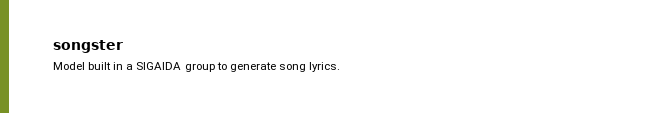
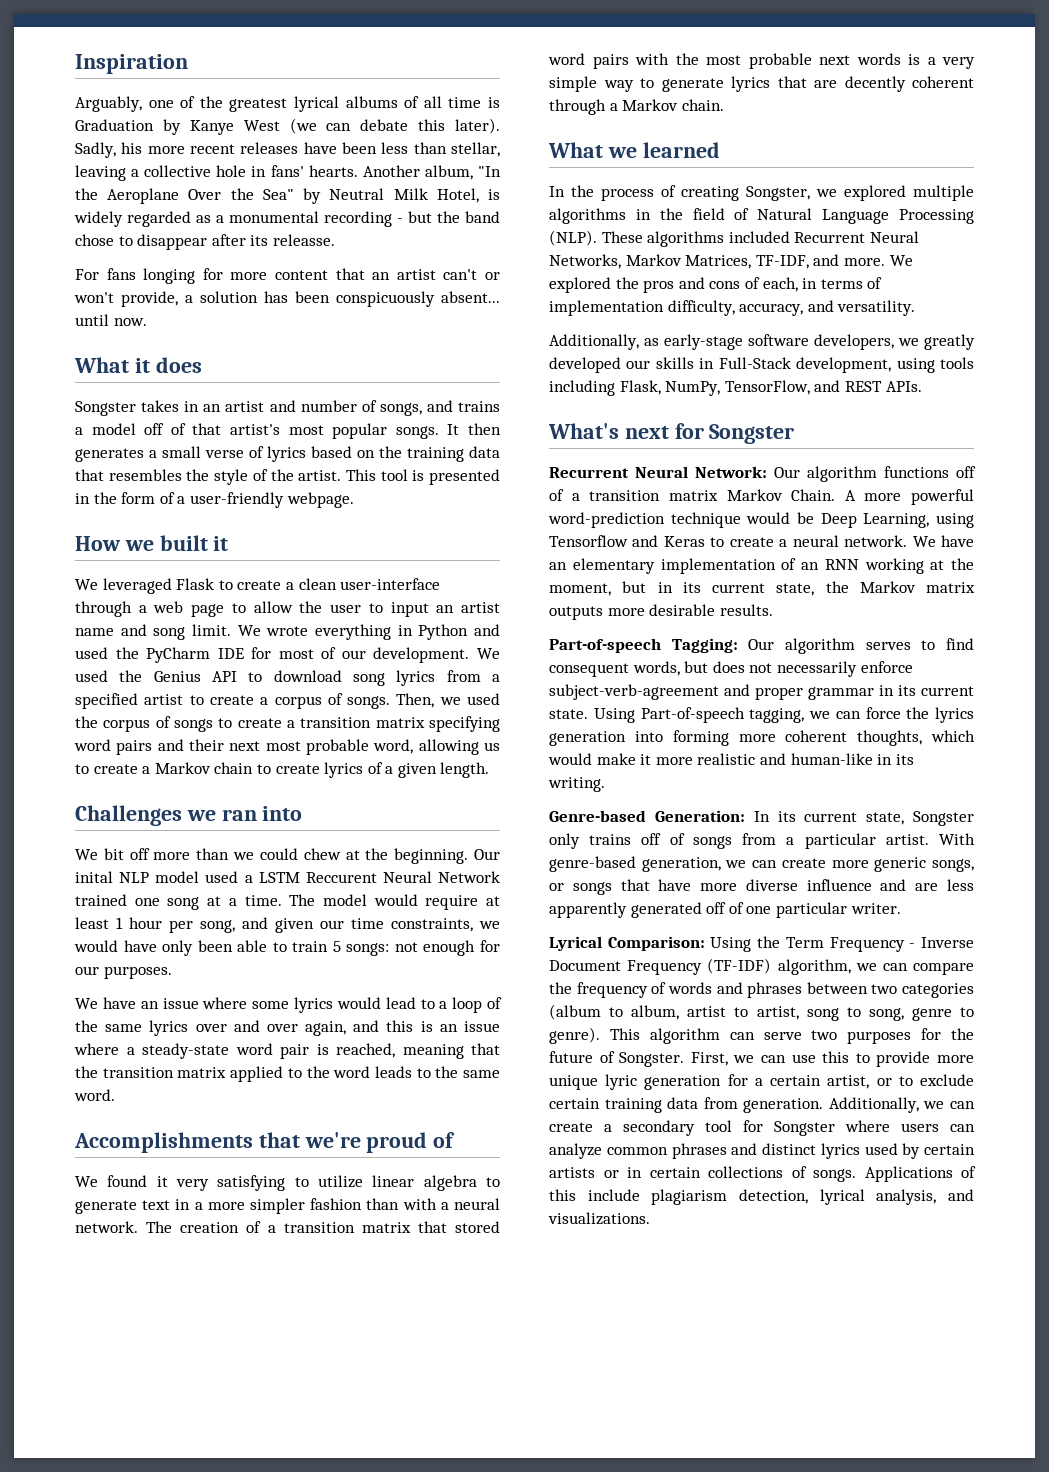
[53,40,123,53] [53,62,340,72] songster // Model built in a SIGAIDA group to generate song lyrics. -> [75,54,188,74] [75,96,501,112] [75,118,500,135] [75,142,500,158] [75,165,501,181] [75,188,501,204] [74,211,500,227] [75,234,335,250] [75,268,501,284] [74,291,500,307] [75,314,147,326] [74,357,202,373] [75,400,501,416] [75,423,502,439] [75,446,500,462] [75,469,500,485] [75,492,354,508] [75,535,229,551] [75,578,441,594] [75,601,500,617] [75,624,501,640] [75,647,500,663] [75,670,500,686] [75,693,500,709] [75,716,500,732] [74,739,500,755] [75,762,490,778] [75,805,303,826] [75,848,500,864] [75,871,500,883] [75,894,500,910] [75,917,500,933] [74,940,500,956] [75,966,172,979] [75,997,502,1013] [75,1020,501,1036] [74,1043,500,1059] [75,1066,500,1082] [74,1089,115,1101] [74,1132,456,1153] [75,1175,500,1191] [75,1198,500,1214] [75,1221,500,1233] [548,53,975,69] [549,76,974,92] [549,99,724,115] [548,142,720,158] [549,185,974,201] [549,208,974,224] [549,230,919,247] [549,254,913,269] [549,277,883,293] [549,300,916,316] [549,334,975,350] [549,357,974,373] [549,380,922,396] [548,423,795,444] [549,466,976,482] [549,489,974,505] [548,512,974,528] [549,535,975,547] [549,558,974,574] [549,581,975,596] [549,604,773,620] [549,638,974,654] [549,661,913,677] [549,684,974,700] [549,707,974,723] [549,730,975,746] [548,753,914,765] [548,777,605,792] [549,810,974,826] [549,833,975,849] [549,856,974,872] [549,879,974,895] [549,902,901,918] [549,936,974,952] [549,958,974,975] [549,982,974,998] [549,1004,974,1021] [549,1027,974,1044] [549,1051,974,1067] [549,1074,974,1090] [549,1097,975,1113] [549,1120,975,1136] [549,1143,975,1159] [549,1166,976,1182] [549,1189,974,1205] [548,1212,650,1225] Inspiration // Arguably, one of the greatest lyrical albums of all time is Graduation by Kanye West (we can debate this later). Sadly, his more recent releases have been less than stellar, leaving a collective hole in fans' hearts. Another album, "In the Aeroplane Over the Sea" by Neutral Milk Hotel, is widely regarded as a monumental recording - but the band chose to disappear after its releasse. // For fans longing for more content that an artist can't or won't provide, a solution has been conspicuously absent... until now. // What it does // Songster takes in an artist and number of songs, and trains a model off of that artist's most popular songs. It then generates a small verse of lyrics based on the training data that resembles the style of the artist. This tool is presented in the form of a user-friendly webpage. // How we built it // We leveraged Flask to create a clean user-interface through a web page to allow the user to input an artist name and song limit. We wrote everything in Python and used the PyCharm IDE for most of our development. We used the Genius API to download song lyrics from a specified artist to create a corpus of songs. Then, we used the corpus of songs to create a transition matrix specifying word pairs and their next most probable word, allowing us to create a Markov chain to create lyrics of a given length. // Challenges we ran into // We bit off more than we could chew at the beginning. Our inital NLP model used a LSTM Reccurent Neural Network trained one song at a time. The model would require at least 1 hour per song, and given our time constraints, we would have only been able to train 5 songs: not enough for our purposes. // We have an issue where some lyrics would lead to a loop of the same lyrics over and over again, and this is an issue where a steady-state word pair is reached, meaning that the transition matrix applied to the word leads to the same word. // Accomplishments that we're proud of // We found it very satisfying to utilize linear algebra to generate text in a more simpler fashion than with a neural network. The creation of a transition matrix that stored word pairs with the most probable next words is a very simple way to generate lyrics that are decently coherent through a Markov chain. // What we learned // In the process of creating Songster, we explored multiple algorithms in the field of Natural Language Processing (NLP). These algorithms included Recurrent Neural Networks, Markov Matrices, TF-IDF, and more. We explored the pros and cons of each, in terms of implementation difficulty, accuracy, and versatility. // Additionally, as early-stage software developers, we greatly developed our skills in Full-Stack development, using tools including Flask, NumPy, TensorFlow, and REST APIs. // What's next for Songster // Recurrent Neural Network: Our algorithm functions off of a transition matrix Markov Chain. A more powerful word-prediction technique would be Deep Learning, using Tensorflow and Keras to create a neural network. We have an elementary implementation of an RNN working at the moment, but in its current state, the Markov matrix outputs more desirable results. // Part-of-speech Tagging: Our algorithm serves to find consequent words, but does not necessarily enforce subject-verb-agreement and proper grammar in its current state. Using Part-of-speech tagging, we can force the lyrics generation into forming more coherent thoughts, which would make it more realistic and human-like in its writing. // Genre-based Generation: In its current state, Songster only trains off of songs from a particular artist. With genre-based generation, we can create more generic songs, or songs that have more diverse influence and are less apparently generated off of one particular writer. // Lyrical Comparison: Using the Term Frequency - Inverse Document Frequency (TF-IDF) algorithm, we can compare the frequency of words and phrases between two categories (album to album, artist to artist, song to song, genre to genre). This algorithm can serve two purposes for the future of Songster. First, we can use this to provide more unique lyric generation for a certain artist, or to exclude certain training data from generation. Additionally, we can create a secondary tool for Songster where users can analyze common phrases and distinct lyrics used by certain artists or in certain collections of songs. Applications of this include plagiarism detection, lyrical analysis, and visualizations.

